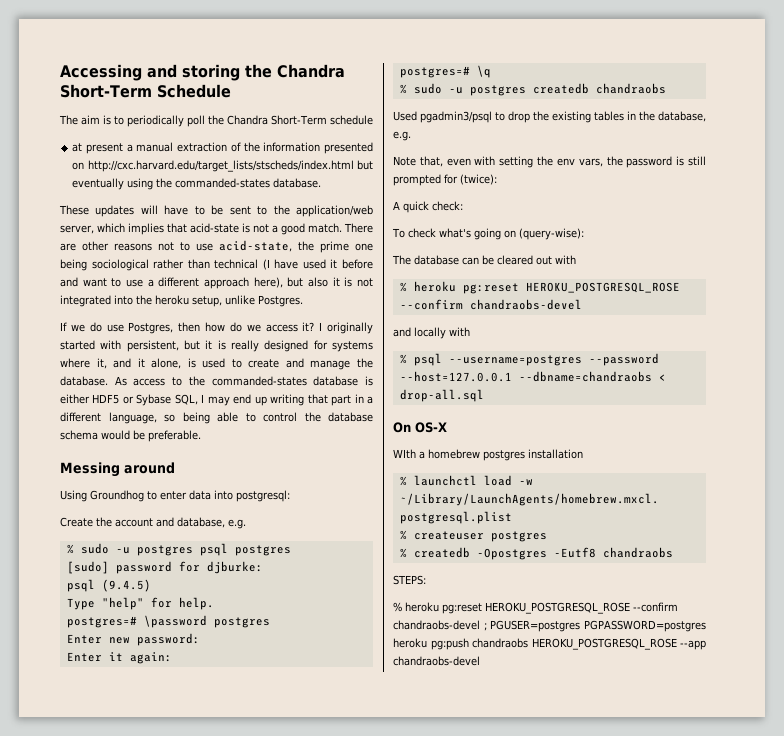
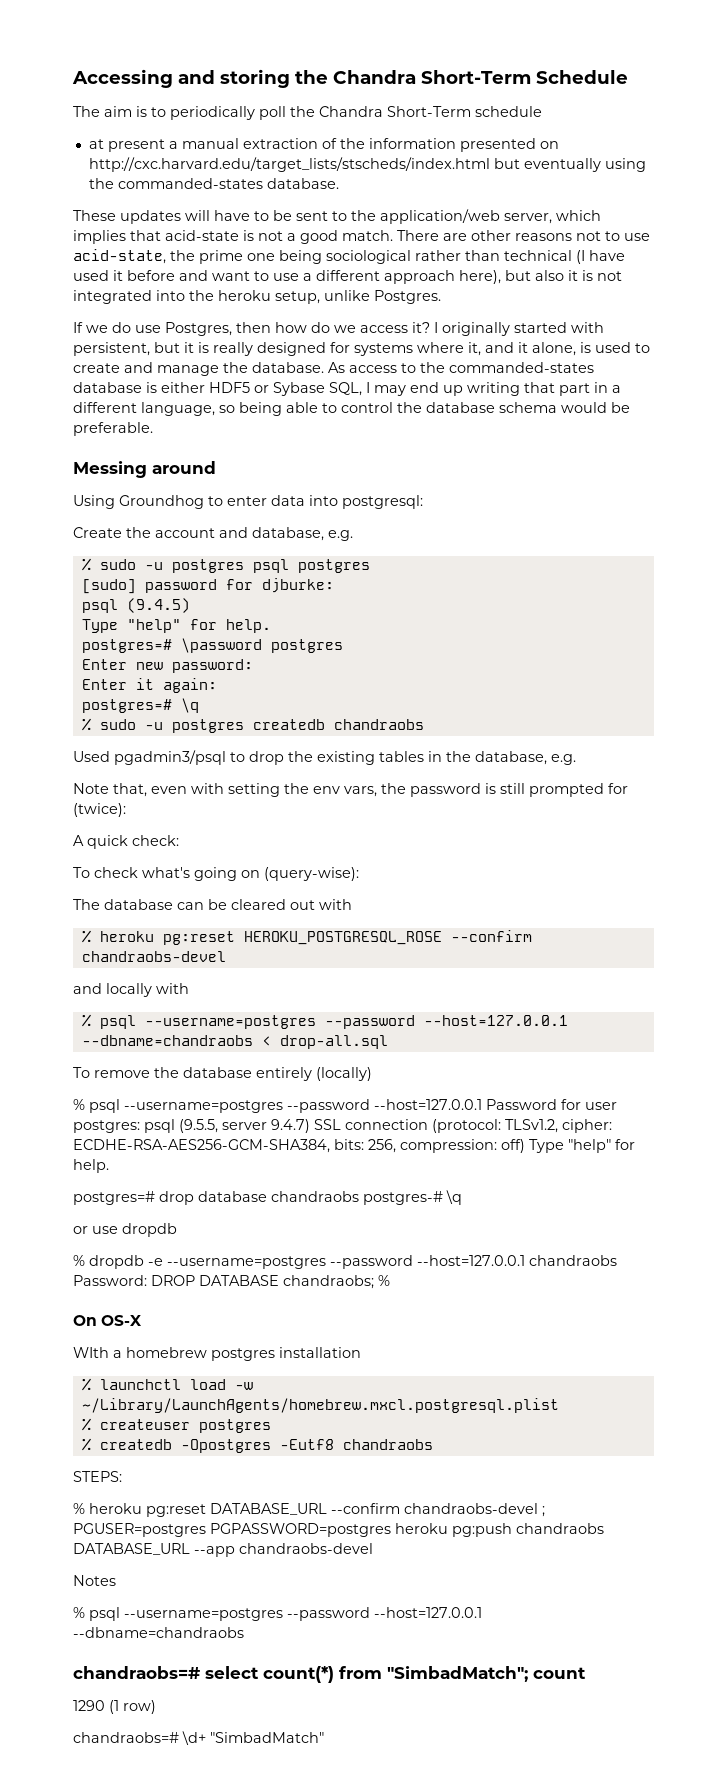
(484, 395) none -> [73,1067,372,1081] [73,1099,617,1113] [73,1119,612,1133] [73,1139,635,1153] [73,1159,109,1173] [73,1190,462,1205] [73,1223,177,1237] [73,1255,617,1269] [73,1275,390,1289] // To remove the database entirely (locally) // % psql --username=postgres --password --host=127.0.0.1 Password for user postgres: psql (9.5.5, server 9.4.7) SSL connection (protocol: TLSv1.2, cipher: ECDHE-RSA-AES256-GCM-SHA384, bits: 256, compression: off) Type "help" for help. // postgres=# drop database chandraobs postgres-# \q // or use dropdb // % dropdb -e --username=postgres --password --host=127.0.0.1 chandraobs Password: DROP DATABASE chandraobs; %
[485,602,630,614] HEROKU_POSTGRESQL_ROSE -> [210,1503,327,1515] DATABASE_URL
[531,638,677,650] HEROKU_POSTGRESQL_ROSE -> [73,1543,190,1555] DATABASE_URL
(480, 661) none -> [73,1575,116,1586] [73,1607,482,1621] [73,1627,244,1638] [73,1666,586,1683] [73,1700,156,1714] [73,1731,324,1745] // Notes // % psql --username=postgres --password --host=127.0.0.1 --dbname=chandraobs // chandraobs=# select count(*) from "SimbadMatch"; count // 1290 (1 row) // chandraobs=# \d+ "SimbadMatch"

